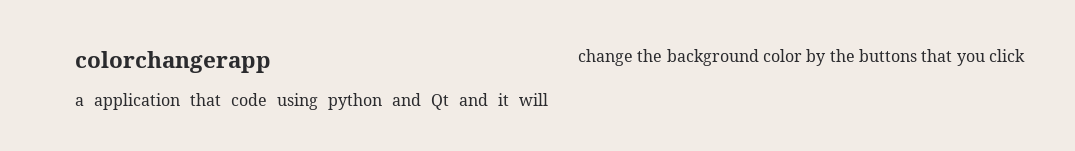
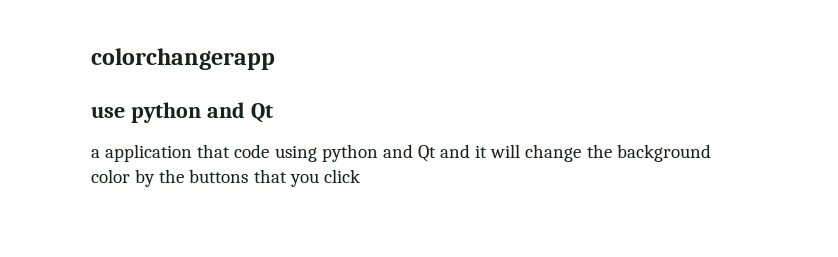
(271, 62) none -> [91,102,273,123] // use python and Qt

